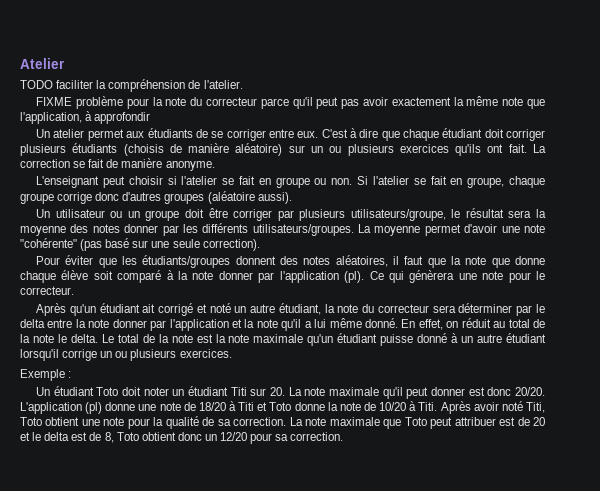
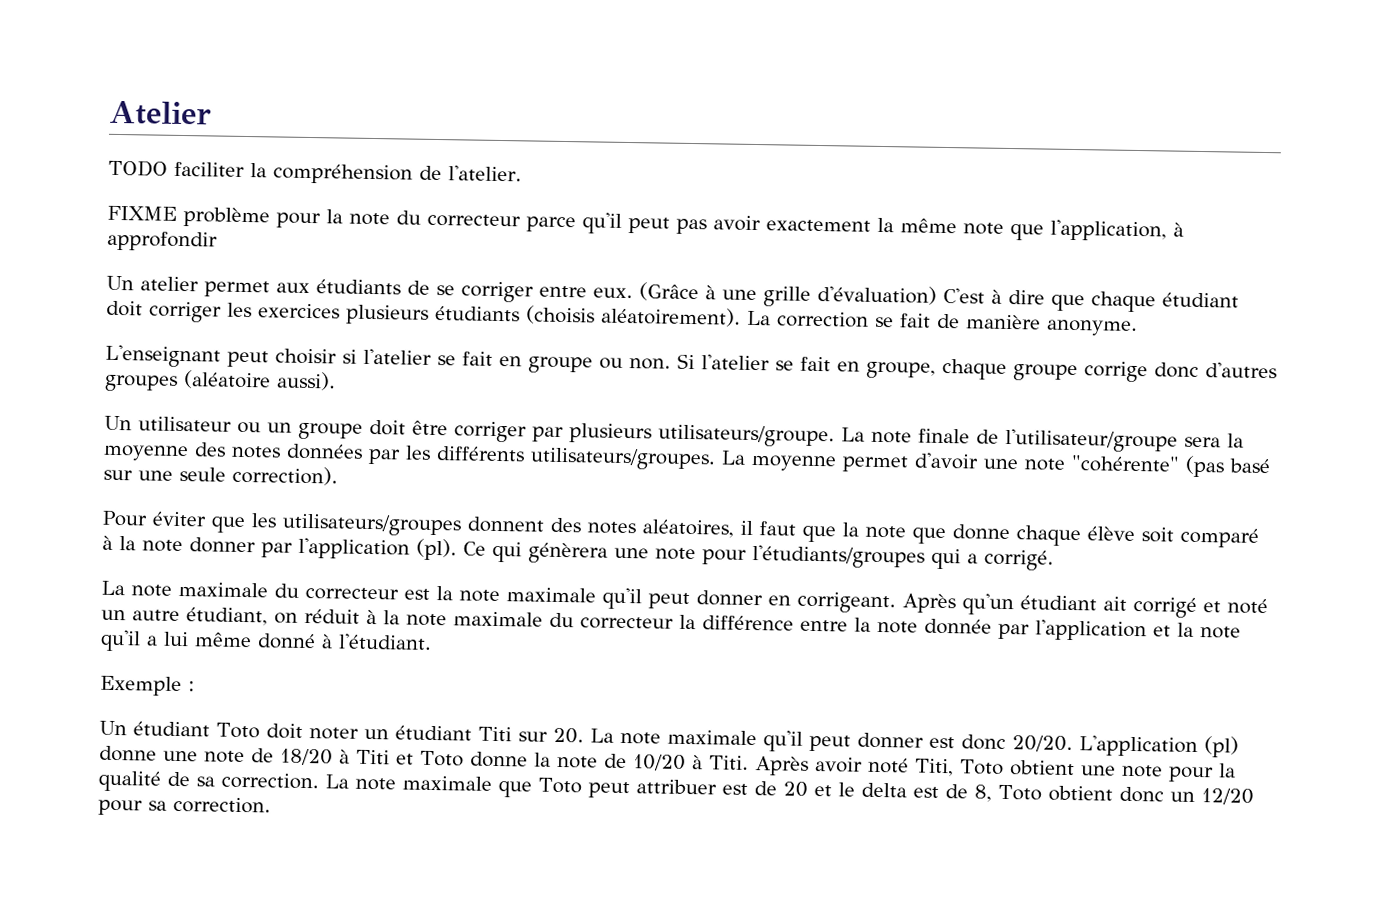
(319, 134) none -> [639,282,937,307] (Grâce à une grille d'évaluation)
(545, 135) none -> [227,302,340,319] les exercices
[169,143,527,156] de manière aléatoire) sur un ou plusieurs exercices qu'ils ont fait. -> [601,306,741,327] aléatoirement).
[350,208,504,221] utilisateurs/groupe, le résultat -> [658,424,1178,453] utilisateurs/groupe. La note finale de l'utilisateur/groupe
[124,224,159,233] donner -> [286,443,363,460] données
[142,255,231,268] étudiants/groupes -> [281,513,462,537] utilisateurs/groupes
[536,271,546,280] [20,286,74,295] le correcteur. // -> [752,544,1054,571] [101,580,896,614] l'étudiants/groupes qui a corrigé. // La note maximale du correcteur est la note maximale qu'il peut donner en corrigeant.
[324,303,545,316] [20,319,45,328] la note du correcteur sera déterminer par le delta -> [274,608,794,631] on réduit à la note maximale du correcteur la différence
[112,319,147,328] donner -> [924,618,992,635] donnée
[365,318,546,330] [20,333,546,346] [20,349,232,361] donné. En effet, on réduit au total de la note le delta. Le total de la note est la note maximale qu'un étudiant puisse donné à un autre étudiant lorsqu'il corrige un ou plusieurs exercices. -> [257,633,432,650] donné à l'étudiant.

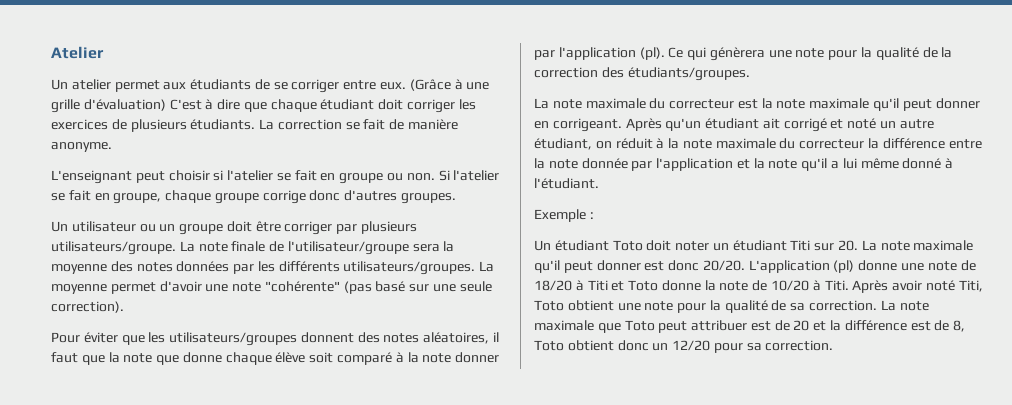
[108,159,522,185] [107,205,1184,242] [107,230,218,252] // TODO faciliter la compréhension de l'atelier. // FIXME problème pour la note du correcteur parce qu'il peut pas avoir exactement la même note que l'application, à approfondir -> (104, 52) none
[346,304,741,327] plusieurs étudiants (choisis aléatoirement). -> [111,119,256,132] de plusieurs étudiants.
[104,370,336,392] groupes (aléatoire aussi). -> [401,193,457,204] groupes.
[752,544,1054,571] l'étudiants/groupes qui a corrigé. -> [861,47,953,60] [534,67,750,81] la qualité de la correction des étudiants/groupes.
[837,782,907,798] le delta -> [830,320,907,331] la différence

